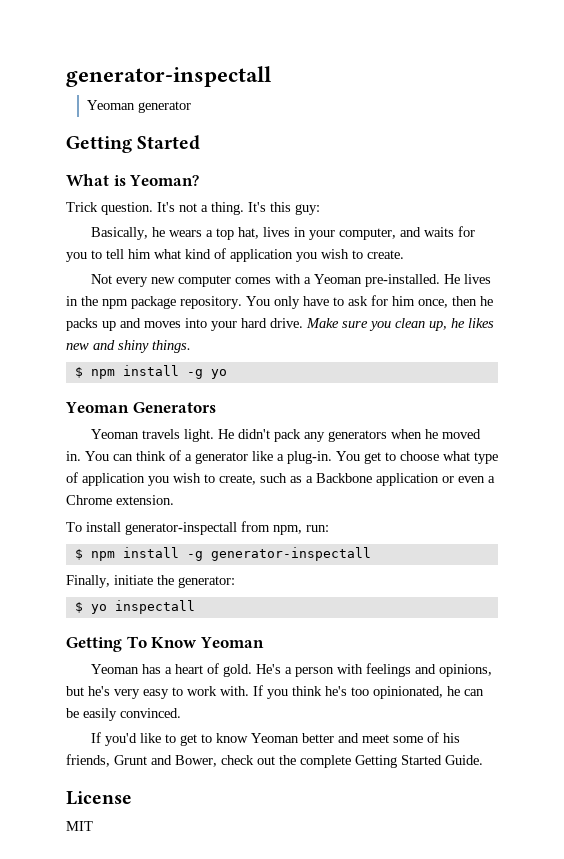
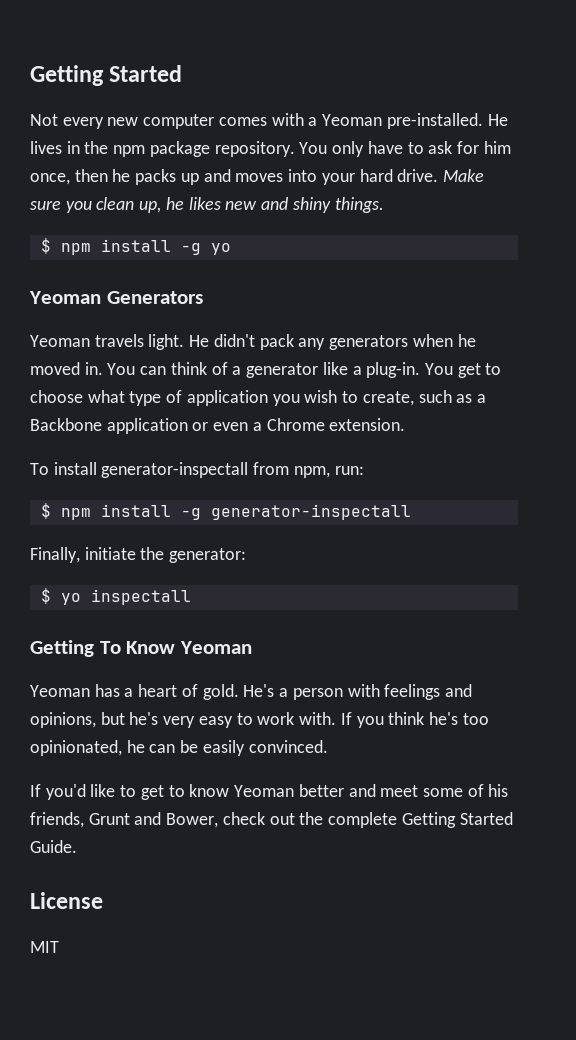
[66,66,272,87] [87,100,192,113] [66,135,201,153] [66,174,200,186] [66,202,320,215] [91,226,476,240] [66,248,404,262] generator-inspectall // Yeoman generator // Getting Started // What is Yeoman? // Trick question. It's not a thing. It's this guy: // Basically, he wears a top hat, lives in your computer, and waits for you to tell him what kind of application you wish to create. -> [30,65,183,86] Getting Started

